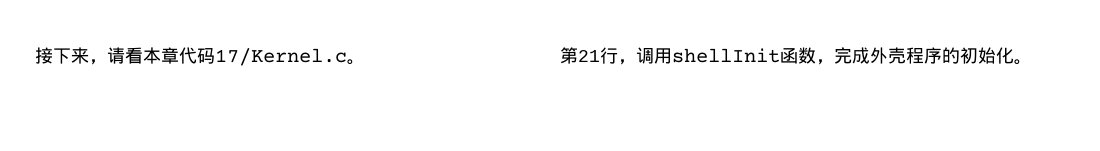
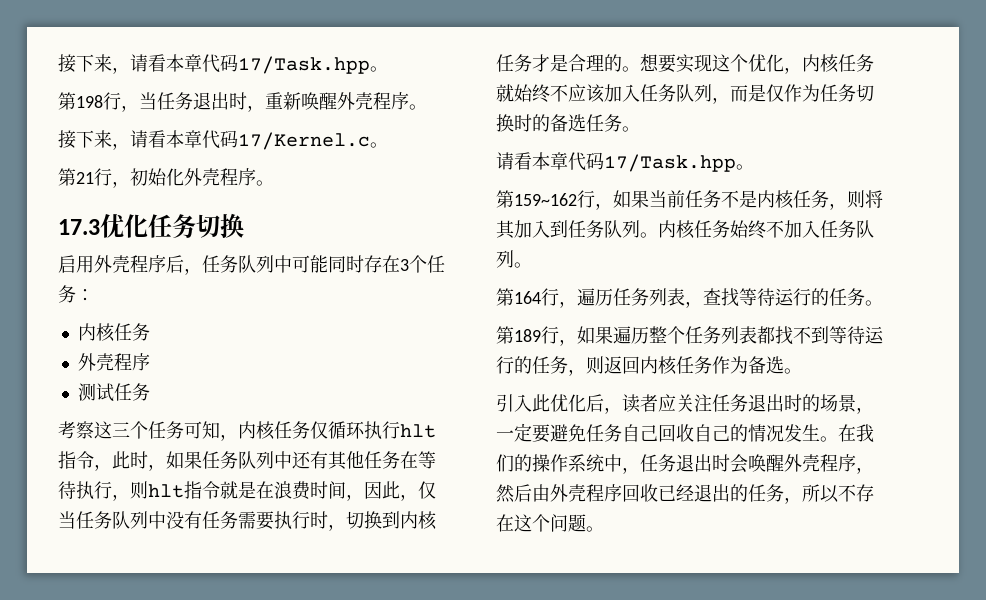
[35,47,365,66] [560,47,1014,65] 接下来，请看本章代码17/Kernel.c。 // 第21行，调用shellInit函数，完成外壳程序的初始化 -> [58,54,388,74] [58,92,427,112] [58,130,388,150] [58,168,274,188] [58,213,244,239] [58,255,445,275] [58,285,94,303] [77,323,150,342] [77,353,150,371] [77,383,150,402] [58,421,436,441] [58,451,436,471] [58,481,436,501] [58,511,437,531] [496,53,874,74] [496,84,874,104] [496,114,640,132] [496,152,754,172] [496,190,883,210] [496,220,874,239] [496,250,532,268] [496,288,883,308] [496,326,884,346] [496,356,802,376] [496,394,874,414] [496,423,874,443] [496,454,874,474] [496,484,874,504] [496,514,586,532] 接下来，请看本章代码17/Task.hpp。 // 第198行，当任务退出时，重新唤醒外壳程序。 // 接下来，请看本章代码17/Kernel.c。 // 第21行，初始化外壳程序。 // 17.3优化任务切换 // 启用外壳程序后，任务队列中可能同时存在3个任务： // 内核任务 // 外壳程序 // 测试任务 // 考察这三个任务可知，内核任务仅循环执行hlt指令，此时，如果任务队列中还有其他任务在等待执行，则hlt指令就是在浪费时间，因此，仅当任务队列中没有任务需要执行时，切换到内核任务才是合理的。想要实现这个优化，内核任务就始终不应该加入任务队列，而是仅作为任务切换时的备选任务。 // 请看本章代码17/Task.hpp。 // 第159~162行，如果当前任务不是内核任务，则将其加入到任务队列。内核任务始终不加入任务队列。 // 第164行，遍历任务列表，查找等待运行的任务。 // 第189行，如果遍历整个任务列表都找不到等待运行的任务，则返回内核任务作为备选。 // 引入此优化后，读者应关注任务退出时的场景，一定要避免任务自己回收自己的情况发生。在我们的操作系统中，任务退出时会唤醒外壳程序，然后由外壳程序回收已经退出的任务，所以不存在这个问题

